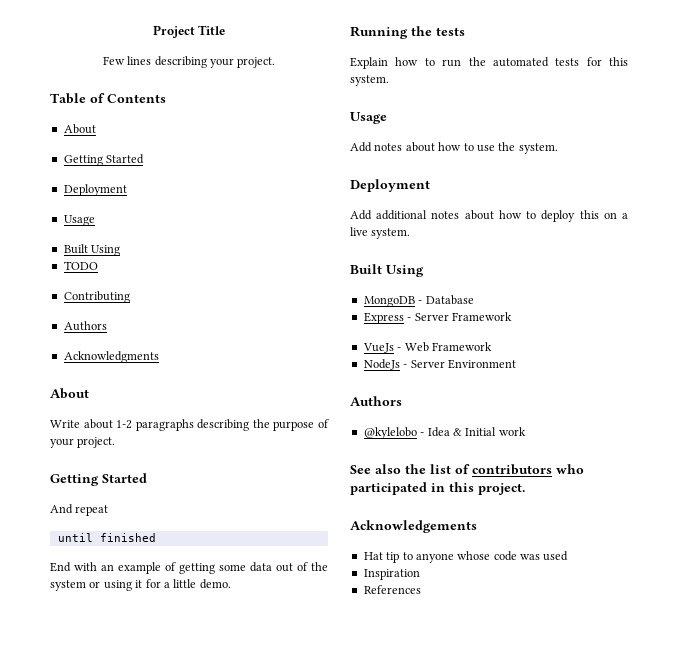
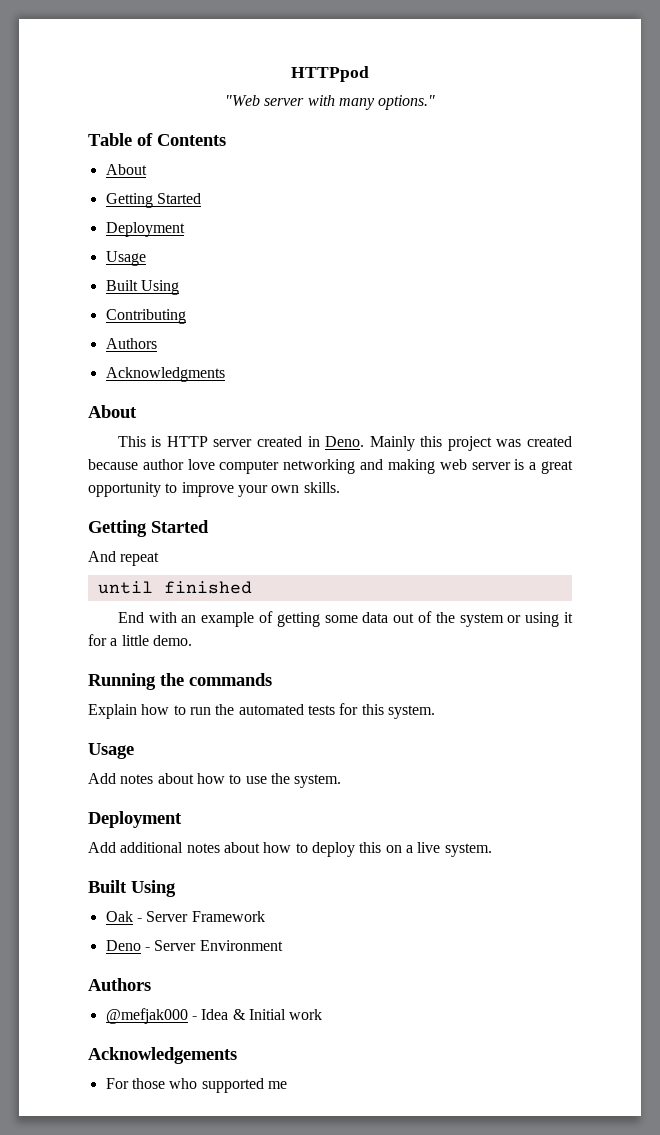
[152,25,226,38] [102,56,276,68] Project Title // Few lines describing your project. -> [291,66,369,82] [224,95,436,110] HTTPpod // "Web server with many options."
[63,261,98,270] // TODO -> (179, 287) none
[50,419,329,431] [50,437,116,448] Write about 1-2 paragraphs describing the purpose of your project. -> [117,436,572,451] [88,459,573,474] [88,482,340,497] This is HTTP server created in Deno. Mainly this project was created because author love computer networking and making web server is a great opportunity to improve your own skills.
[436,27,465,36] tests -> [189,673,272,686] commands
[363,295,474,307] [363,312,404,324] MongoDB - Database // Express -> [105,911,133,922] Oak
[362,342,492,353] [363,359,400,370] VueJs - Web Framework // NodeJs -> [105,940,141,951] Deno
[363,427,417,439] @kylelobo -> [105,1008,188,1024] @mefjak000
[350,464,584,475] [350,482,525,495] [350,520,477,533] [363,551,569,563] [363,569,420,580] [363,585,421,594] See also the list of contributors who participated in this project. // Acknowledgements // Hat tip to anyone whose code was used // Inspiration // References -> [88,1047,237,1064] [105,1078,287,1093] Acknowledgements // For those who supported me

